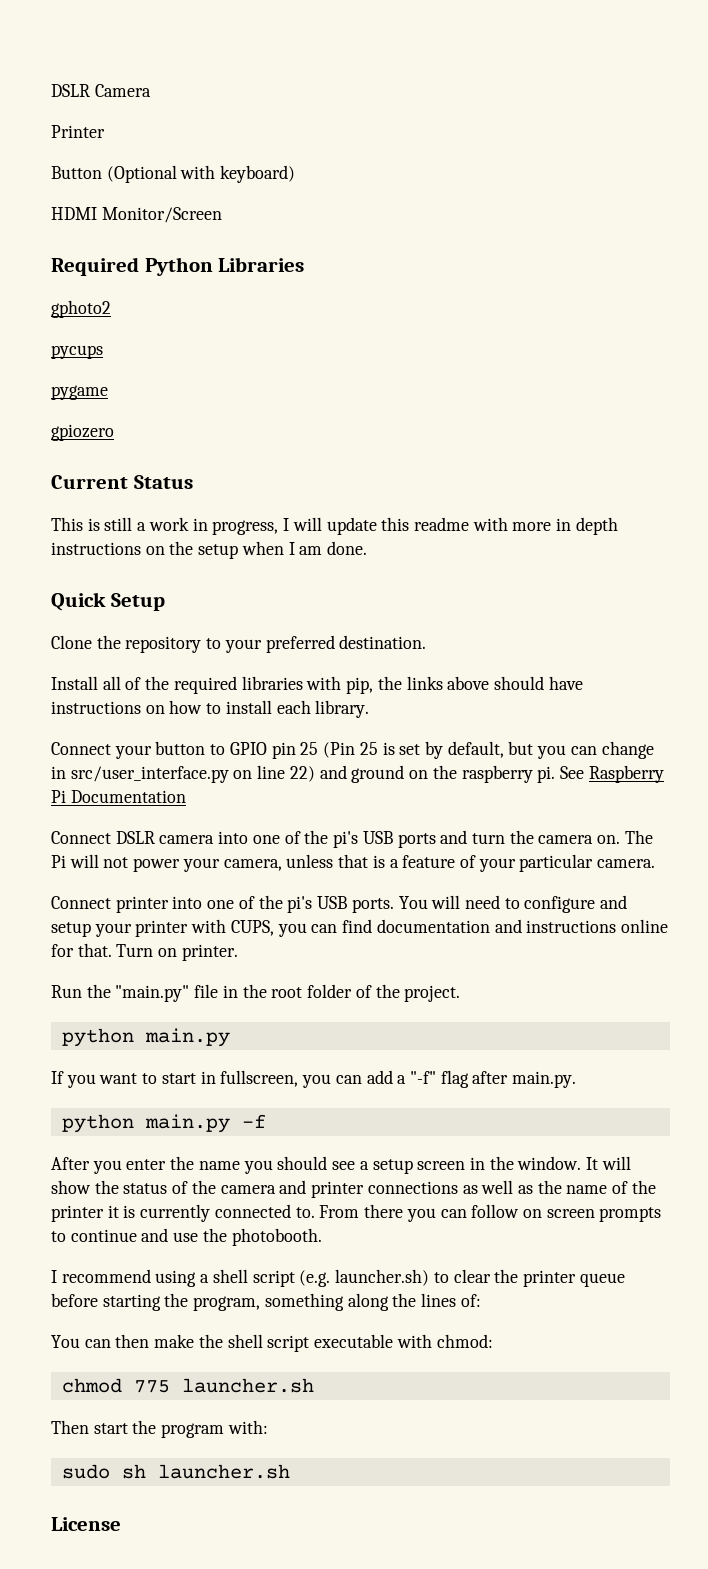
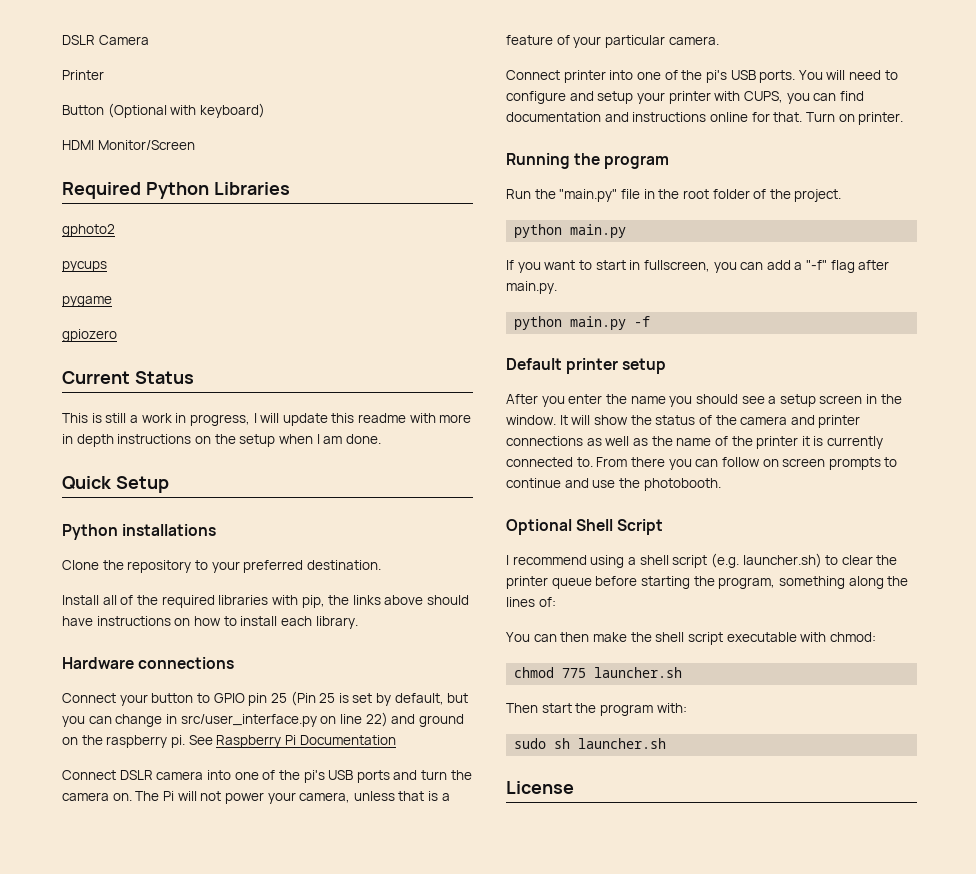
(165, 602) none -> [62,524,217,540] // Python installations
(370, 709) none -> [62,657,235,669] // Hardware connections
(238, 952) none -> [506,153,670,169] // Running the program
(266, 1121) none -> [506,358,667,374] // Default printer setup
(322, 1237) none -> [506,519,664,535] // Optional Shell Script

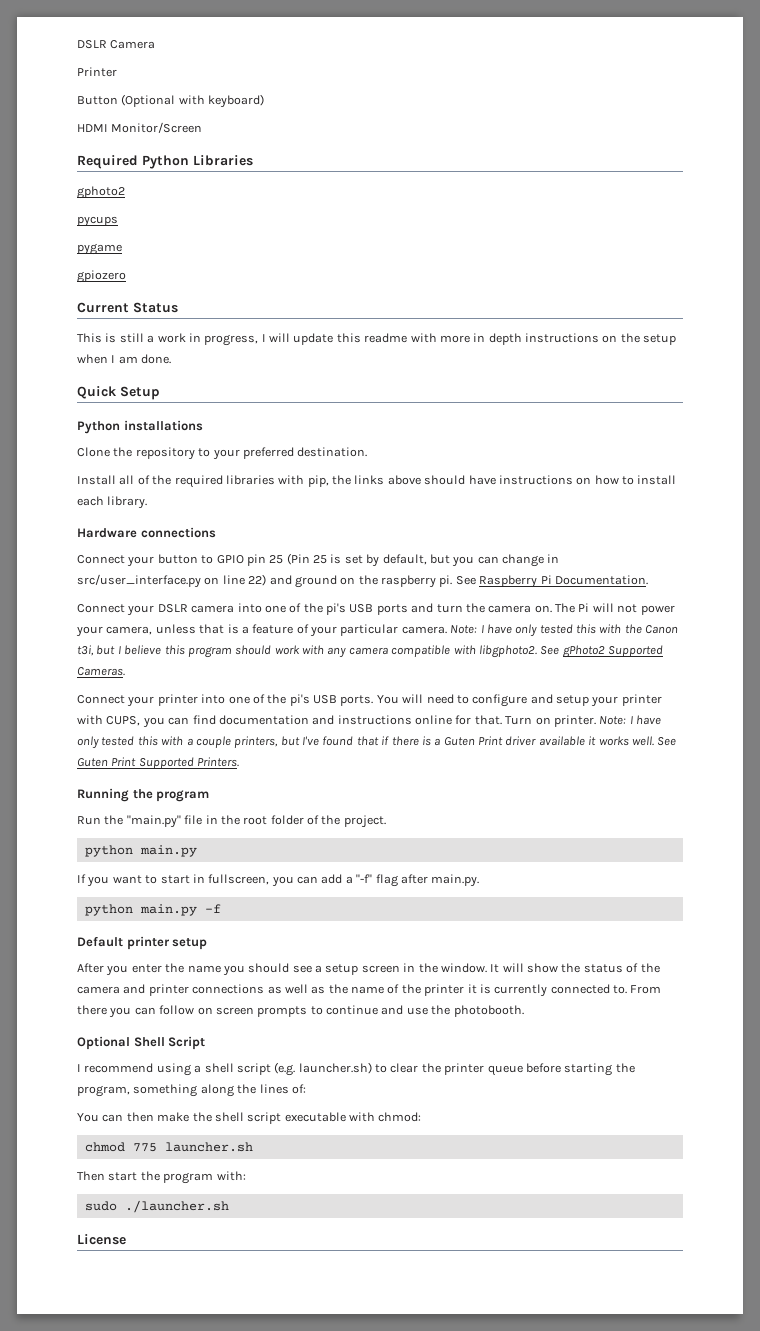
[299,735,396,745] [62,770,116,780] Documentation // Connect -> [554,575,648,585] [77,604,155,616] Documentation. // Connect your
[506,70,560,80] // Connect -> [450,624,679,637] [77,645,663,658] [77,667,125,676] [77,695,155,707] Note: I have only tested this with the Canon t3i, but I believe this program should work with any camera compatible with libgphoto2. See gPhoto2 Supported Cameras. // Connect your
(904, 118) none -> [599,715,661,725] [77,736,677,749] [77,757,240,769] Note: I have only tested this with a couple printers, but I've found that if there is a Guten Print driver available it works well. See Guten Print Supported Printers.
[554,738,667,749] sh launcher.sh -> [124,1200,229,1213] ./launcher.sh

